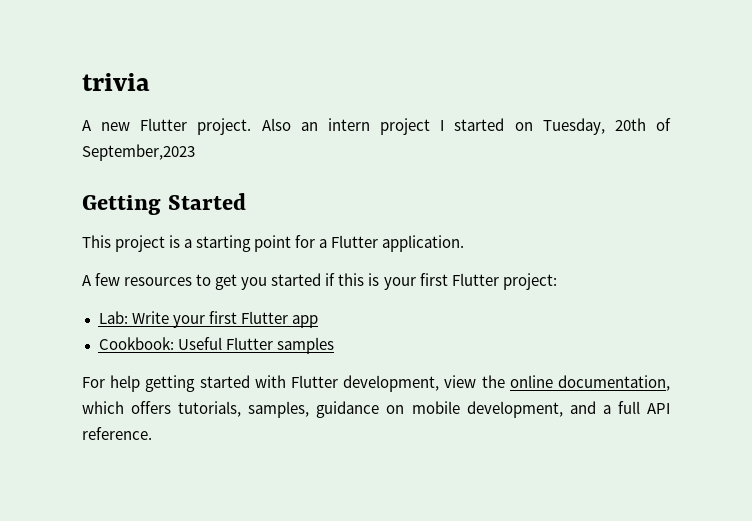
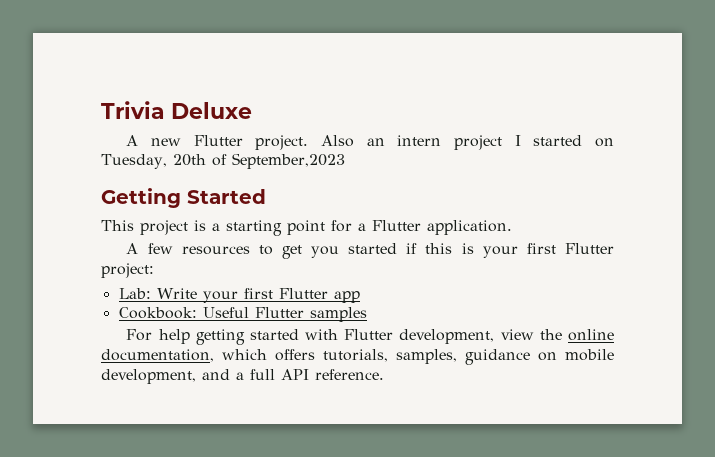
[82,73,150,91] trivia -> [101,101,252,119] Trivia Deluxe

